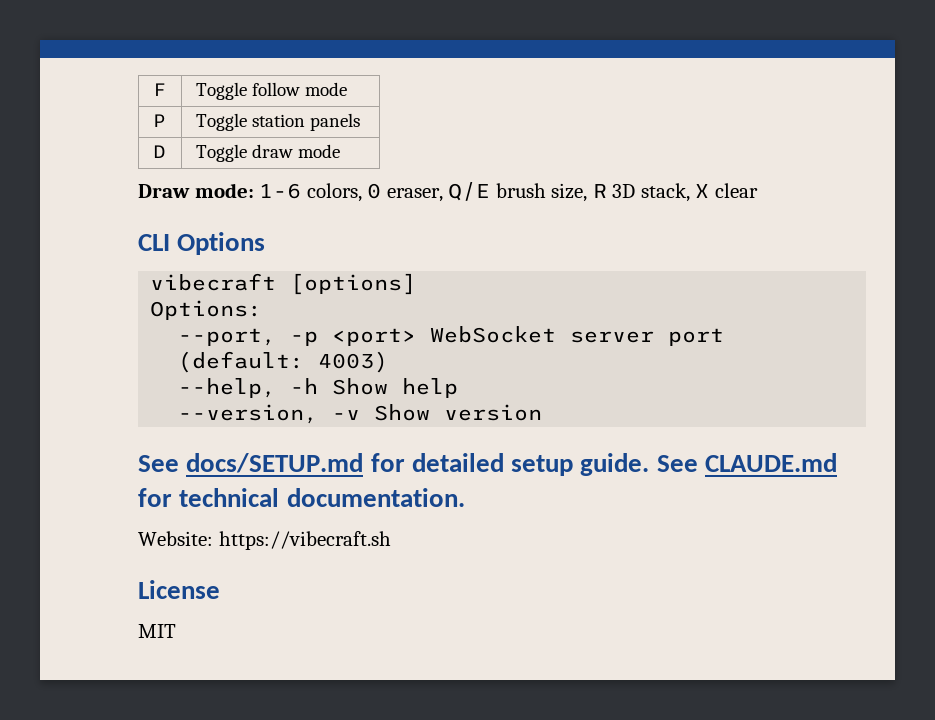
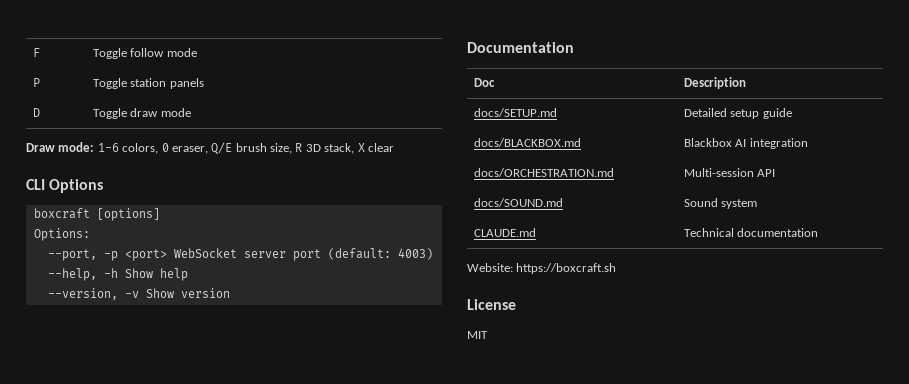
[150,273,277,291] vibecraft -> [33,208,90,219] boxcraft
[138,453,838,476] [138,488,465,507] See docs/SETUP.md for detailed setup guide. See CLAUDE.md for technical documentation. -> [467,42,574,53] [473,78,495,87] [683,77,746,89] [473,108,557,117] [683,108,792,119] [473,138,581,147] [683,138,808,149] [473,168,614,177] [683,168,776,177] [473,198,563,207] [683,198,758,209] [473,228,536,237] [683,228,819,237] Documentation // Doc | Description // docs/SETUP.md | Detailed setup guide // docs/BLACKBOX.md | Blackbox AI integration // docs/ORCHESTRATION.md | Multi-session API // docs/SOUND.md | Sound system // CLAUDE.md | Technical documentation
[218,531,391,550] https://vibecraft.sh -> [516,263,617,274] https://boxcraft.sh

